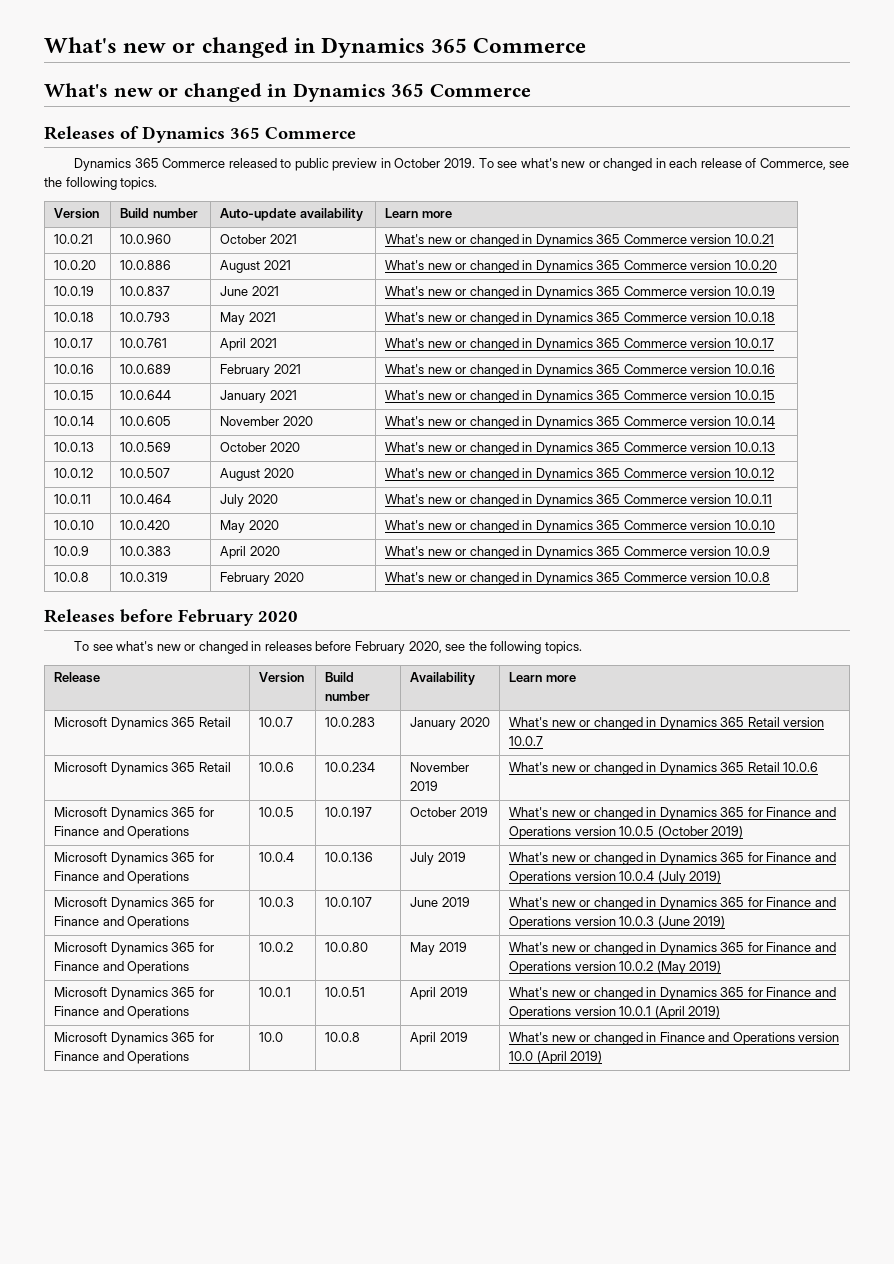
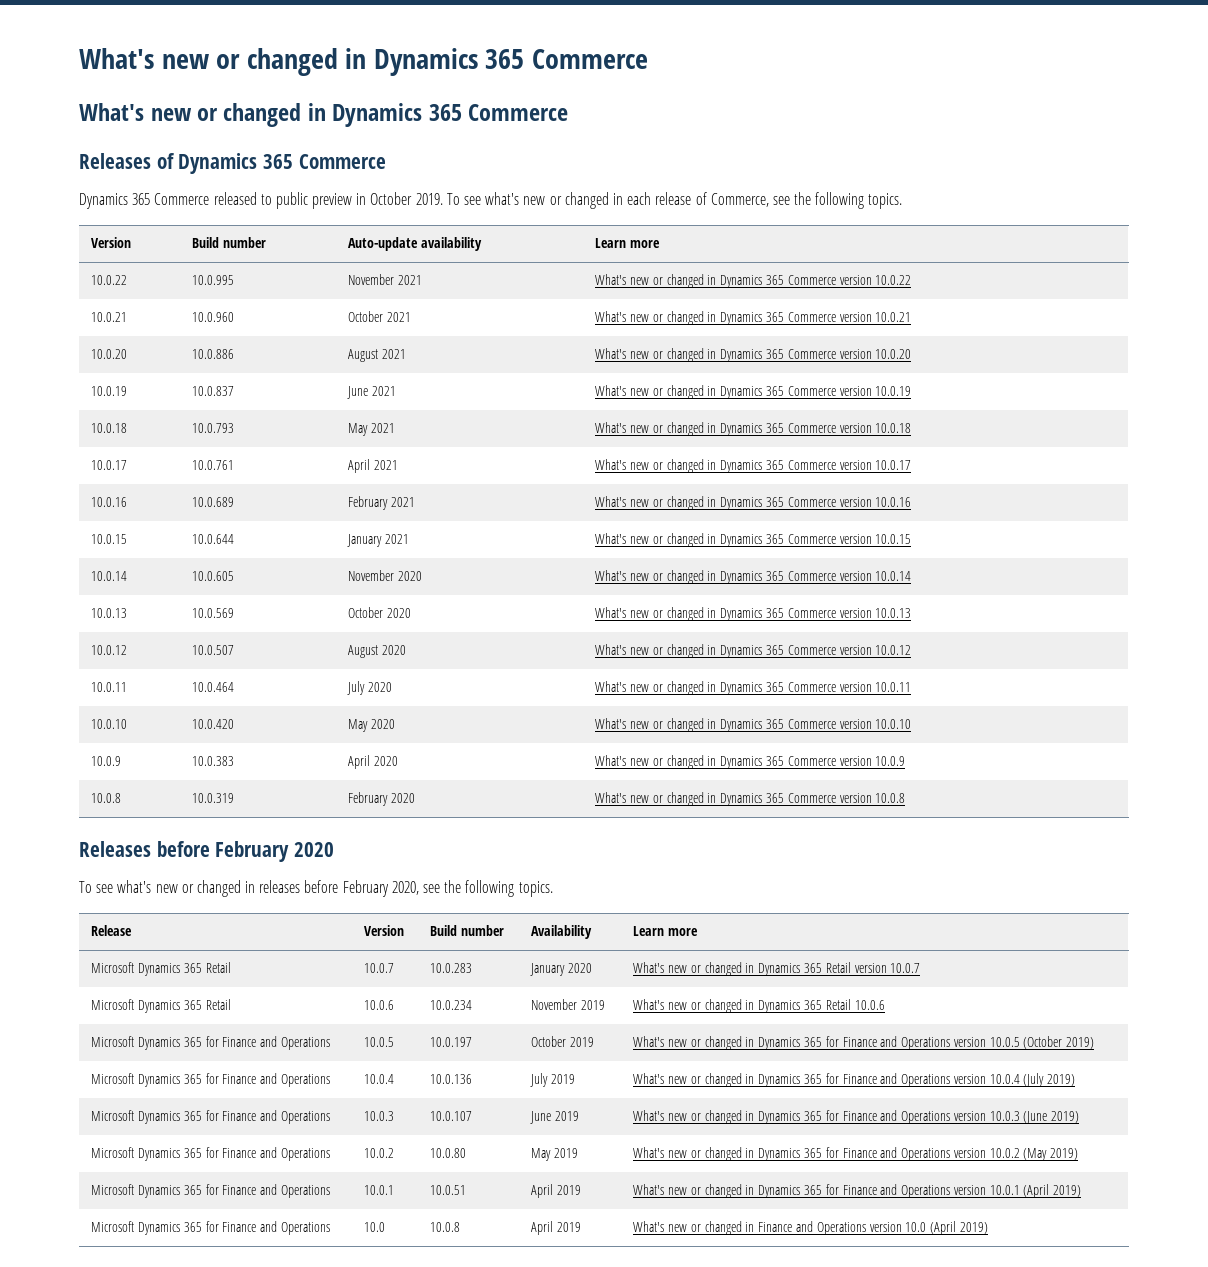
(452, 214) none -> [91,275,128,285] [192,275,235,285] [348,274,423,285] [595,274,912,288] // 10.0.22 | 10.0.995 | November 2021 | What's new or changed in Dynamics 365 Commerce version 10.0.22

